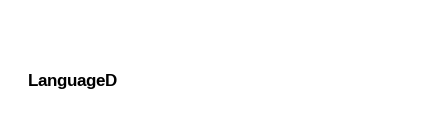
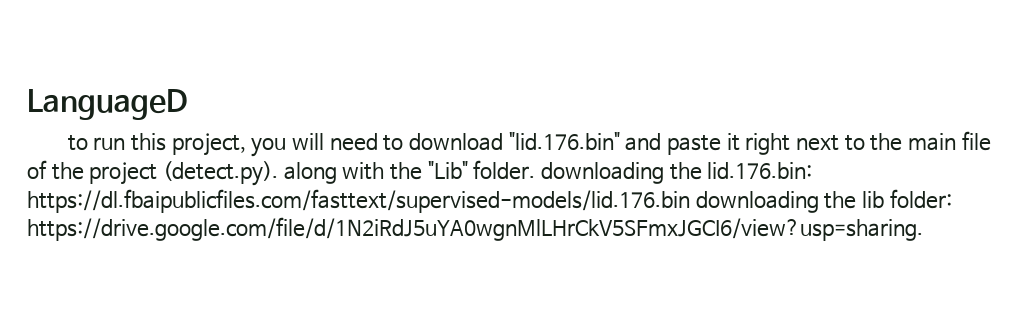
(117, 81) none -> [67,131,991,157] [27,160,813,186] [27,189,952,213] [27,217,923,241] // to run this project, you will need to download "lid.176.bin" and paste it right next to the main file of the project (detect.py). along with the "Lib" folder. downloading the lid.176.bin: https://dl.fbaipublicfiles.com/fasttext/supervised-models/lid.176.bin downloading the lib folder: https://drive.google.com/file/d/1N2iRdJ5uYA0wgnMlLHrCkV5SFmxJGCI6/view?usp=sharing.

